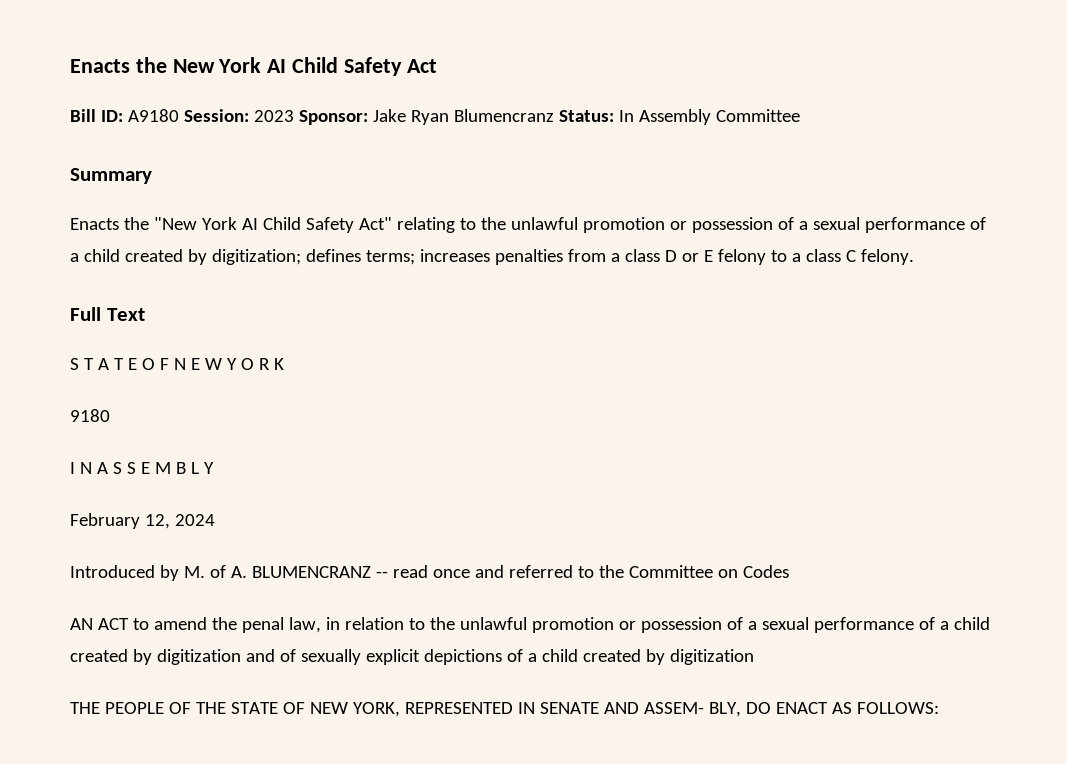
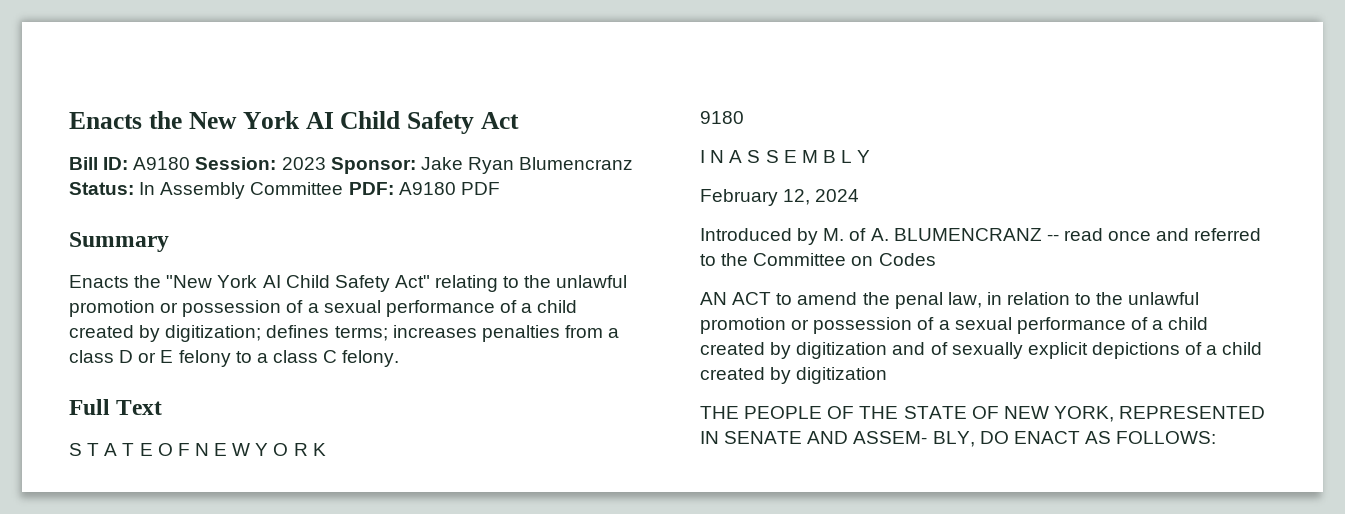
(800, 115) none -> [348,182,500,195] PDF: A9180 PDF

